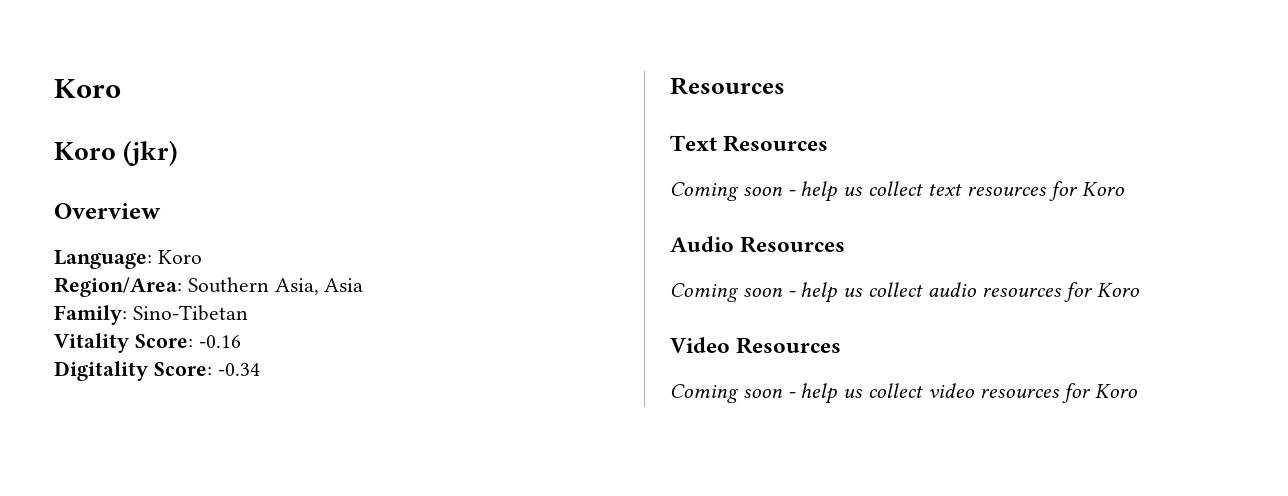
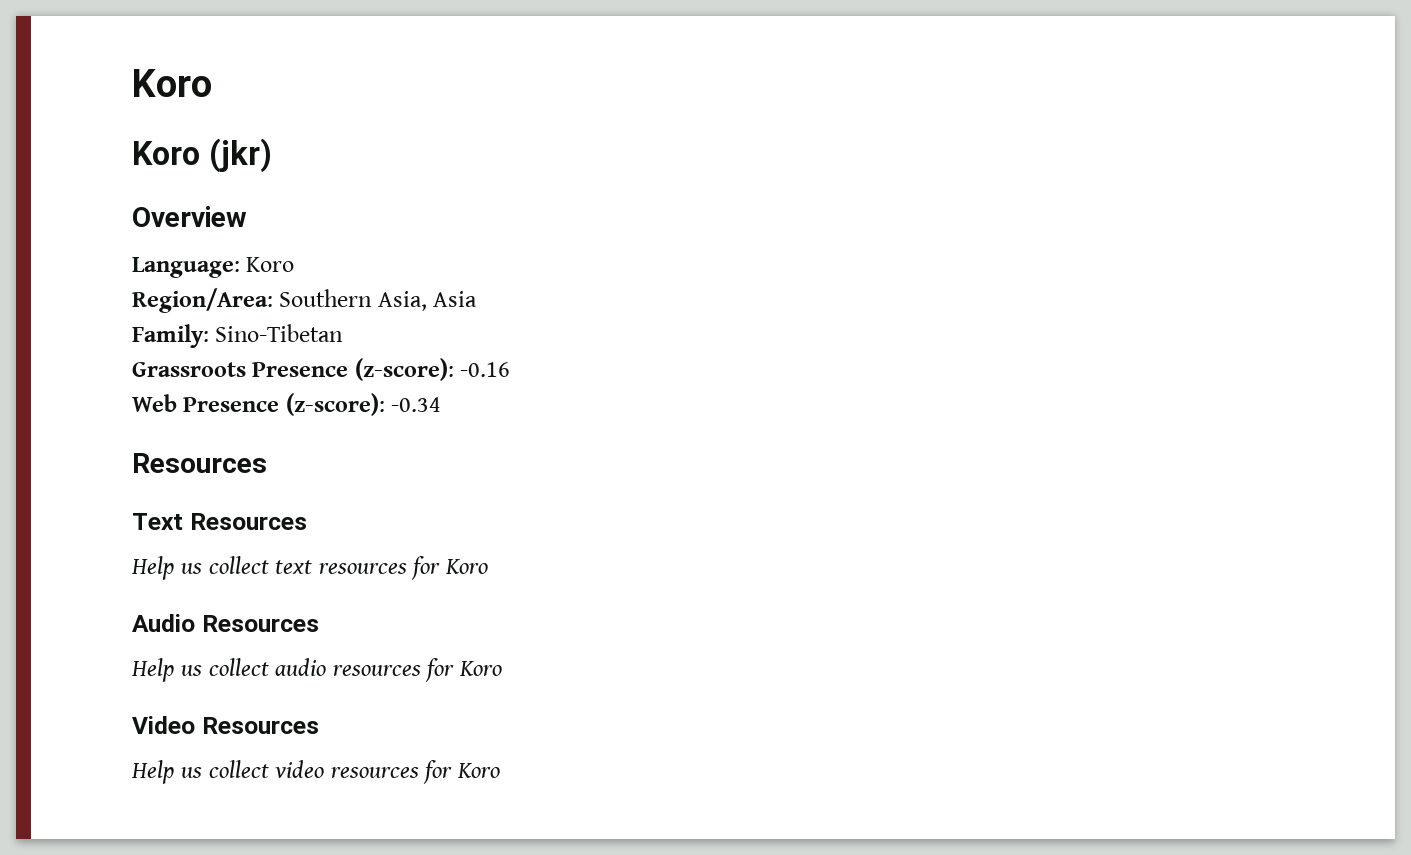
[54,333,241,353] [54,361,212,381] Vitality Score: -0.16 // Digitality Score: -> [132,358,511,381] [132,393,385,416] Grassroots Presence (z-score): -0.16 // Web Presence (z-score):
[670,181,838,202] Coming soon - help -> [131,556,175,580] Help
[670,282,838,303] Coming soon - help -> [131,658,175,682] Help
[670,383,838,404] Coming soon - help -> [131,760,175,784] Help

